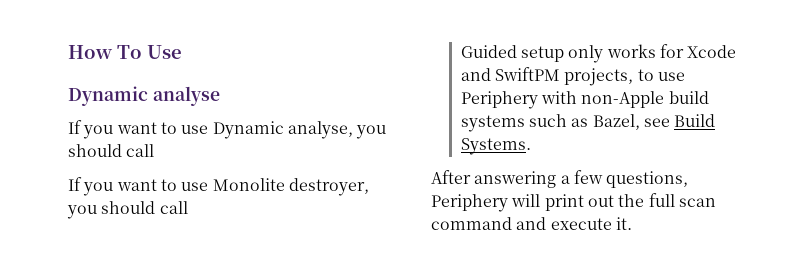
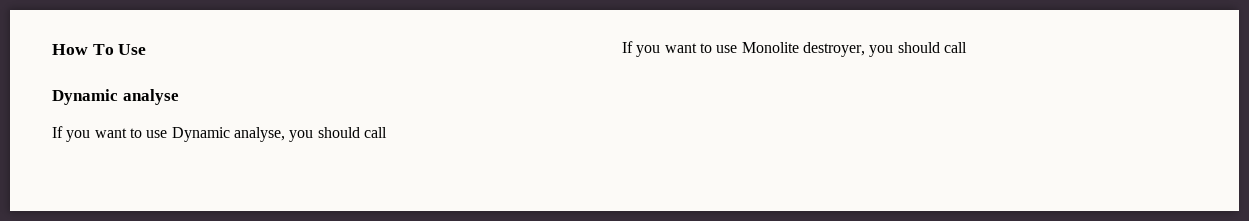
[460,44,737,63] [460,67,685,86] [460,91,709,109] [460,114,716,132] [460,138,531,155] [431,170,689,188] [431,193,716,212] [431,217,632,230] // Guided setup only works for Xcode and SwiftPM projects, to use Periphery with non-Apple build systems such as Bazel, see Build Systems. // After answering a few questions, Periphery will print out the full scan command and execute it. -> (967, 47) none

